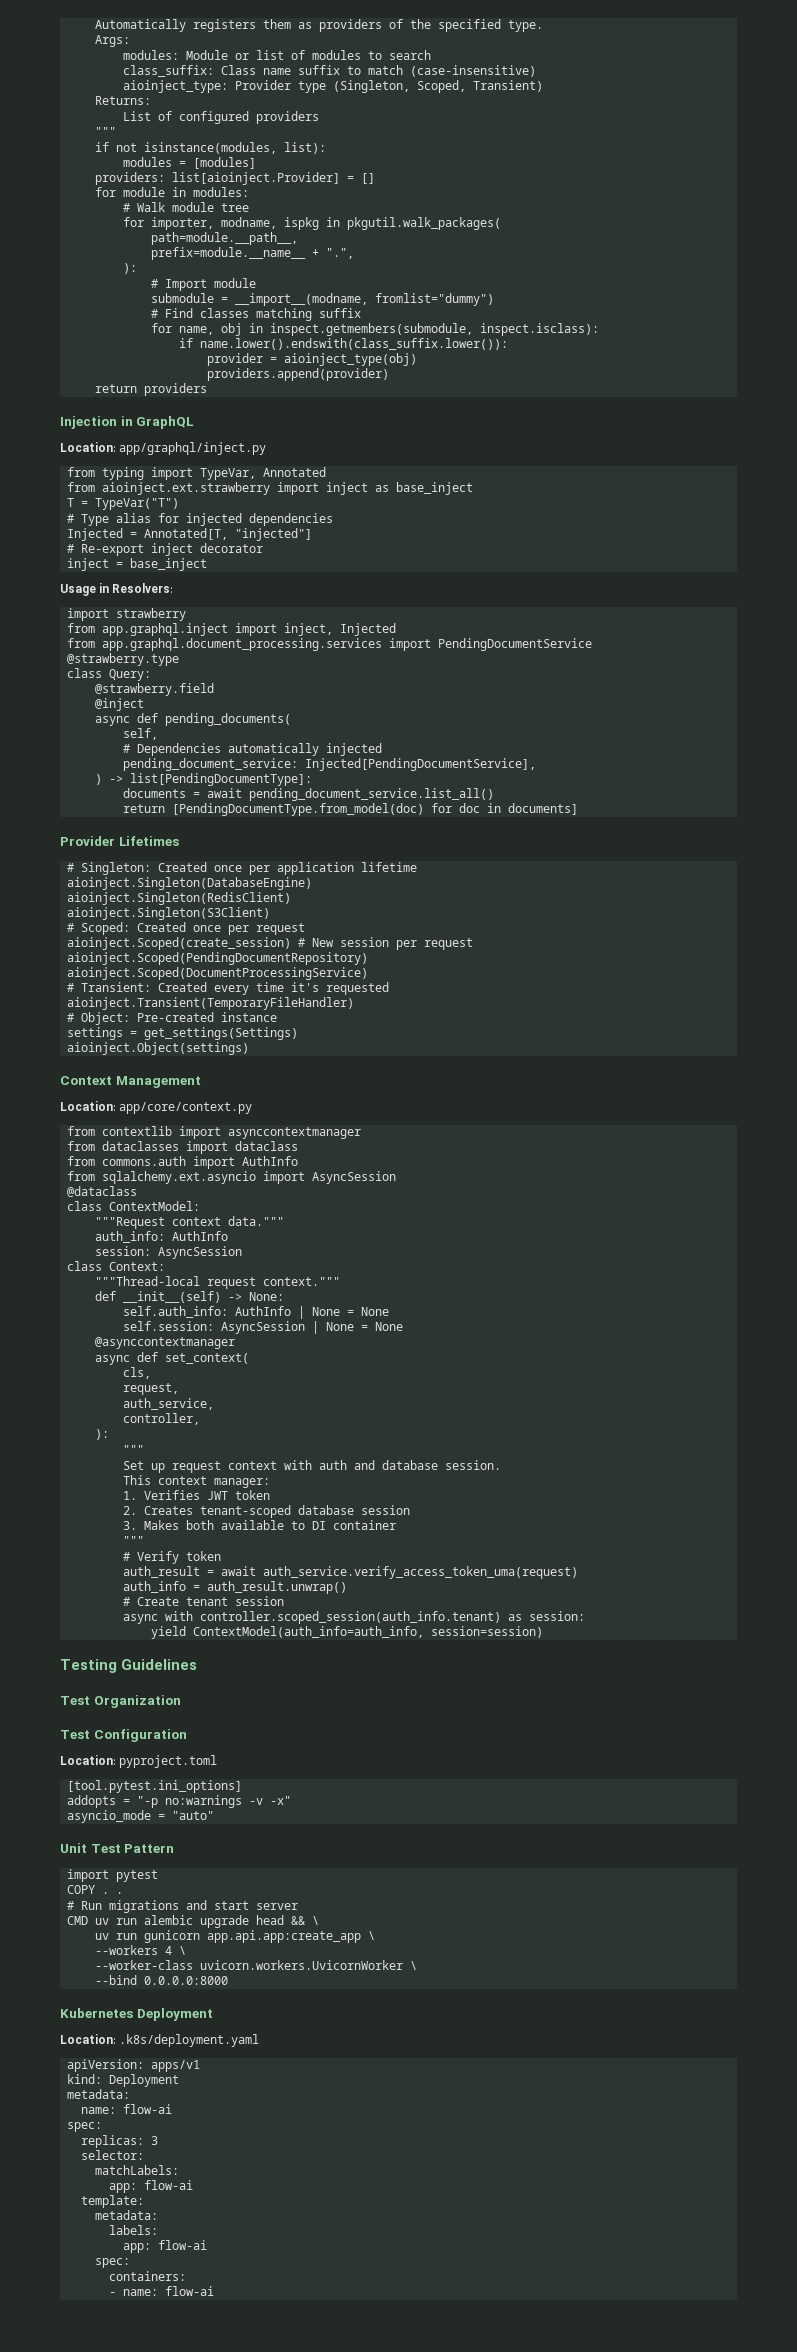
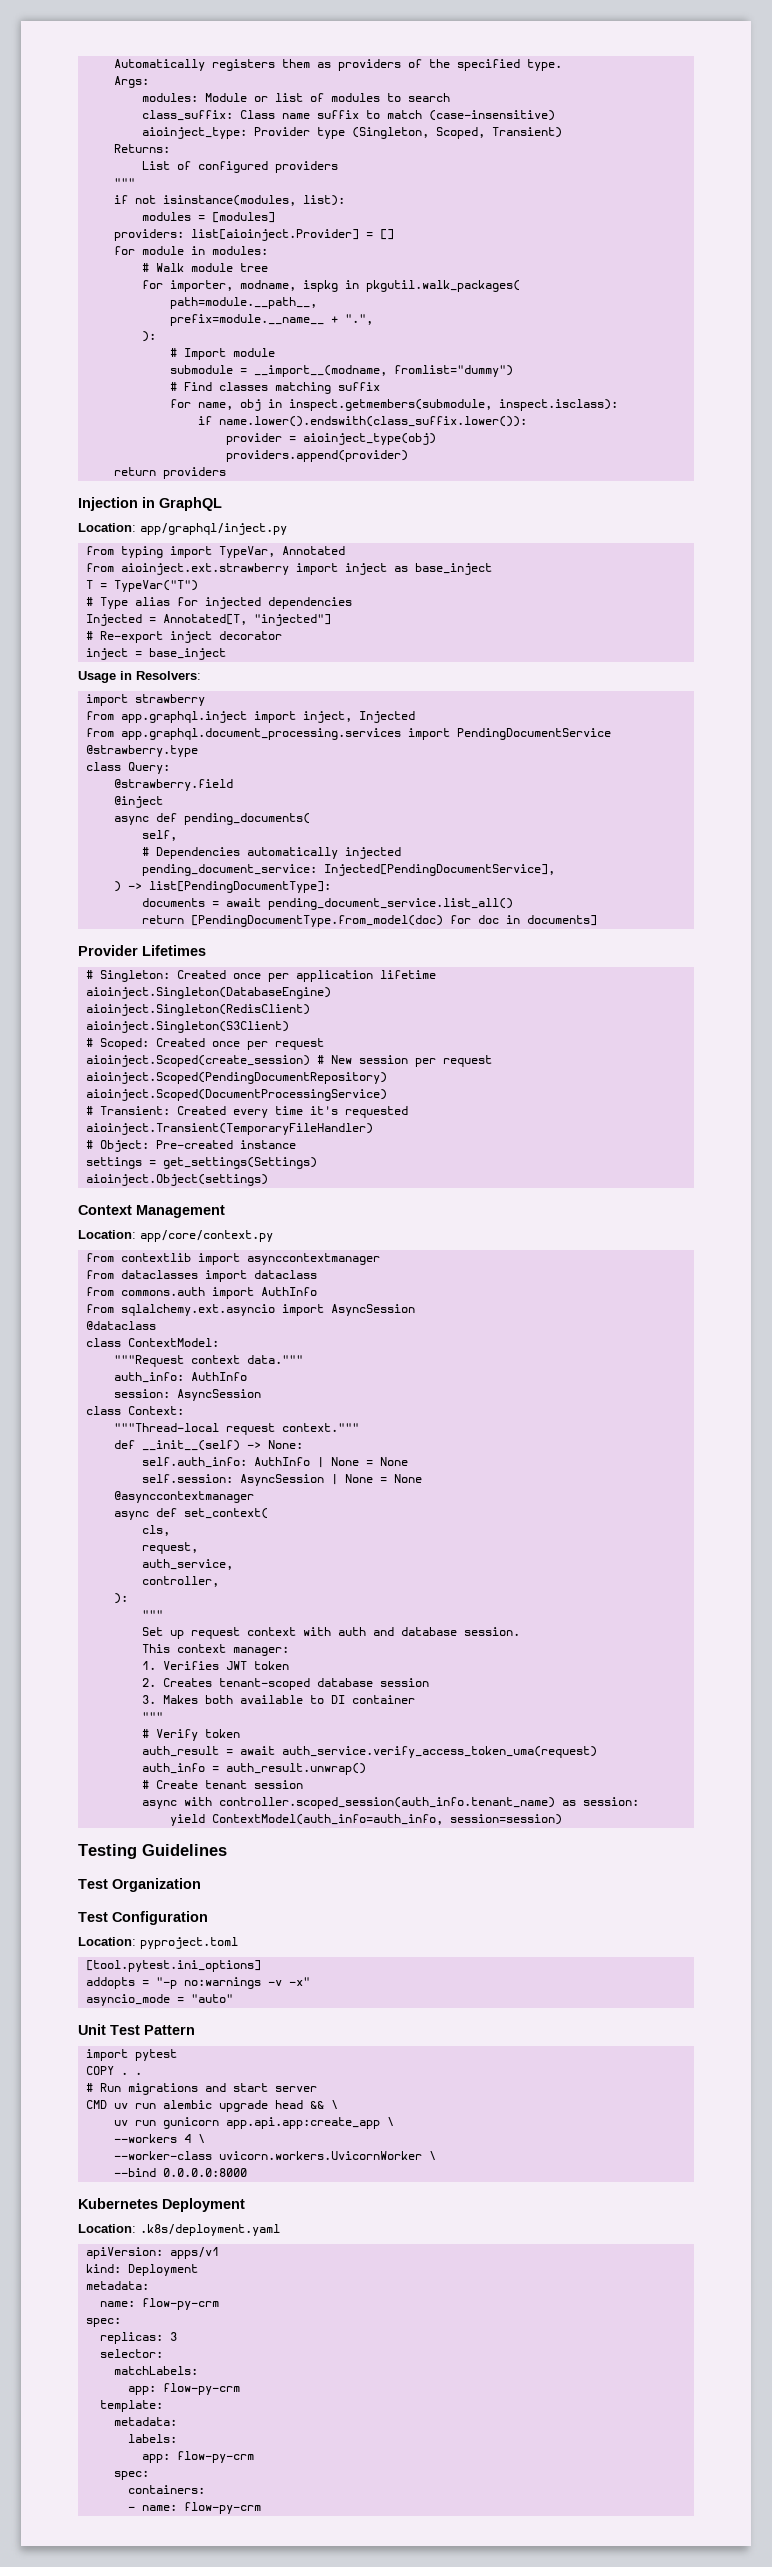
[200,1611,502,1624] controller.scoped_session(auth_info.tenant) -> [218,1797,555,1809] controller.scoped_session(auth_info.tenant_name)
[123,2104,173,2114] flow-ai -> [141,2298,219,2310] flow-py-crm
[144,2180,194,2190] flow-ai -> [162,2383,240,2395] flow-py-crm
[158,2240,208,2250] flow-ai -> [176,2451,254,2463] flow-py-crm
[165,2286,215,2296] flow-ai -> [183,2502,261,2514] flow-py-crm

